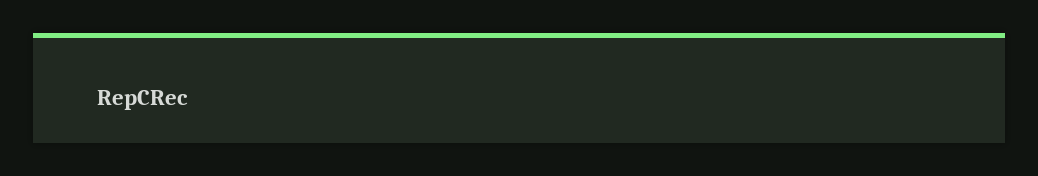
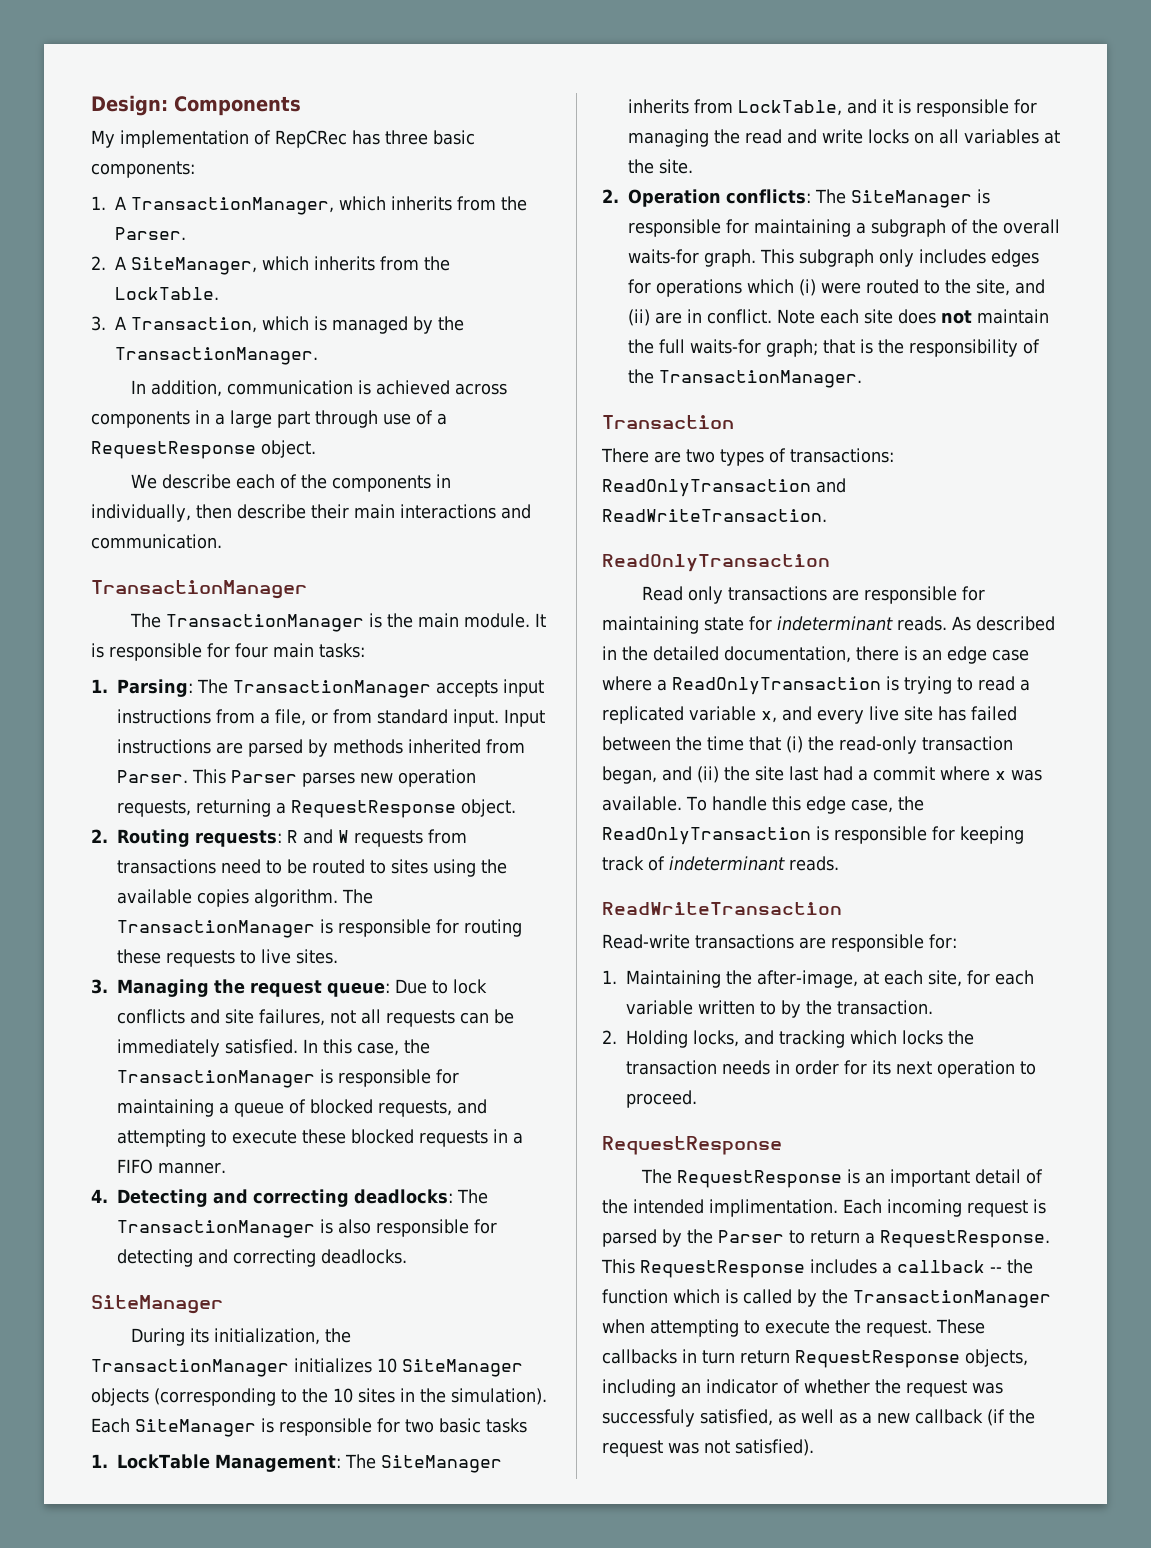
[97,90,188,110] RepCRec -> [91,95,301,116] [91,130,475,148] [91,161,195,178] [91,196,527,215] [115,227,186,240] [91,256,450,275] [115,287,219,300] [91,316,464,334] [115,347,318,365] [130,380,507,397] [91,410,447,428] [91,440,316,459] [130,474,451,492] [91,504,531,522] [91,534,222,549] [91,580,307,599] [129,613,546,632] [91,643,365,661] [91,679,544,698] [117,709,545,727] [117,739,525,757] [117,769,476,787] [117,799,516,818] [91,829,467,847] [117,859,507,877] [117,889,373,907] [117,919,522,938] [117,949,338,967] [91,979,487,997] [117,1009,514,1027] [117,1039,430,1057] [117,1069,459,1088] [117,1099,487,1117] [117,1129,523,1147] [117,1159,226,1174] [91,1189,488,1207] [117,1219,497,1238] [117,1249,407,1267] [91,1295,223,1314] [130,1328,351,1346] [91,1358,523,1377] [91,1388,547,1406] [91,1418,527,1437] [91,1454,502,1473] [628,99,1037,117] [628,129,1060,147] [628,159,693,174] [602,189,990,208] [628,219,1060,237] [628,249,1039,267] [628,279,1045,297] [628,309,1049,326] [628,339,1040,357] [628,369,862,388] [602,415,734,429] [601,448,894,466] [602,478,846,497] [602,509,827,522] [602,554,830,572] [641,586,985,604] [602,616,1055,634] [602,646,1029,664] [602,676,1030,695] [602,706,1017,724] [602,736,1013,754] [602,766,1042,784] [602,796,924,814] [602,826,1024,845] [602,856,839,871] [602,902,842,915] [602,934,957,952] [602,970,1034,988] [626,1000,933,1018] [602,1030,974,1048] [626,1060,1036,1078] [626,1090,697,1108] [602,1136,782,1155] [640,1169,1043,1188] [602,1199,1046,1217] [602,1229,1050,1248] [601,1259,1033,1278] [602,1289,1051,1308] [602,1319,985,1337] [602,1349,1028,1368] [602,1379,1003,1397] [602,1409,1035,1427] [602,1439,814,1457] Design: Components // My implementation of RepCRec has three basic components: // 1. A TransactionManager, which inherits from the Parser. // 2. A SiteManager, which inherits from the LockTable. // 3. A Transaction, which is managed by the TransactionManager. // In addition, communication is achieved across components in a large part through use of a RequestResponse object. // We describe each of the components in individually, then describe their main interactions and communication. // TransactionManager // The TransactionManager is the main module. It is responsible for four main tasks: // 1. Parsing: The TransactionManager accepts input instructions from a file, or from standard input. Input instructions are parsed by methods inherited from Parser. This Parser parses new operation requests, returning a RequestResponse object. // 2. Routing requests: R and W requests from transactions need to be routed to sites using the available copies algorithm. The TransactionManager is responsible for routing these requests to live sites. // 3. Managing the request queue: Due to lock conflicts and site failures, not all requests can be immediately satisfied. In this case, the TransactionManager is responsible for maintaining a queue of blocked requests, and attempting to execute these blocked requests in a FIFO manner. // 4. Detecting and correcting deadlocks: The TransactionManager is also responsible for detecting and correcting deadlocks. // SiteManager // During its initialization, the TransactionManager initializes 10 SiteManager objects (corresponding to the 10 sites in the simulation). Each SiteManager is responsible for two basic tasks // 1. LockTable Management: The SiteManager inherits from LockTable, and it is responsible for managing the read and write locks on all variables at the site. // 2. Operation conflicts: The SiteManager is responsible for maintaining a subgraph of the overall waits-for graph. This subgraph only includes edges for operations which (i) were routed to the site, and (ii) are in conflict. Note each site does not maintain the full waits-for graph; that is the responsibility of the TransactionManager. // Transaction // There are two types of transactions: ReadOnlyTransaction and ReadWriteTransaction. // ReadOnlyTransaction // Read only transactions are responsible for maintaining state for indeterminant reads. As described in the detailed documentation, there is an edge case where a ReadOnlyTransaction is trying to read a replicated variable x, and every live site has failed between the time that (i) the read-only transaction began, and (ii) the site last had a commit where x was available. To handle this edge case, the ReadOnlyTransaction is responsible for keeping track of indeterminant reads. // ReadWriteTransaction // Read-write transactions are responsible for: // 1. Maintaining the after-image, at each site, for each variable written to by the transaction. // 2. Holding locks, and tracking which locks the transaction needs in order for its next operation to proceed. // RequestResponse // The RequestResponse is an important detail of the intended implimentation. Each incoming request is parsed by the Parser to return a RequestResponse. This RequestResponse includes a callback -- the function which is called by the TransactionManager when attempting to execute the request. These callbacks in turn return RequestResponse objects, including an indicator of whether the request was successfuly satisfied, as well as a new callback (if the request was not satisfied).

